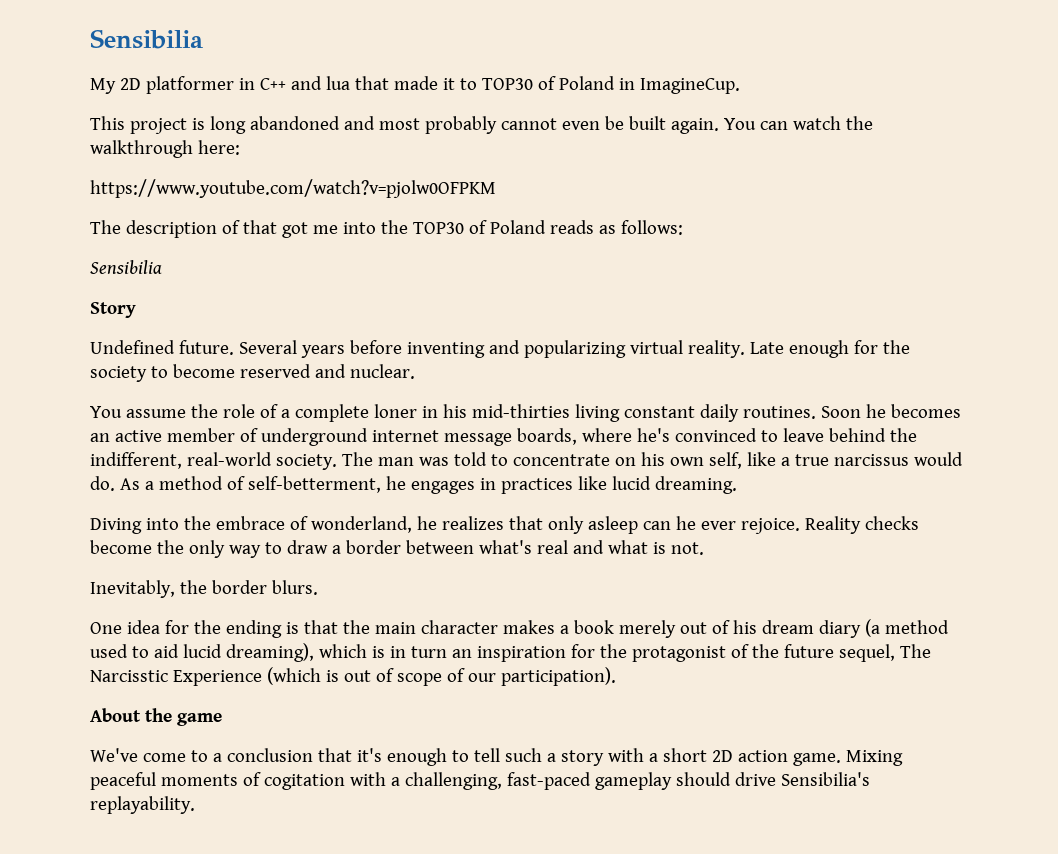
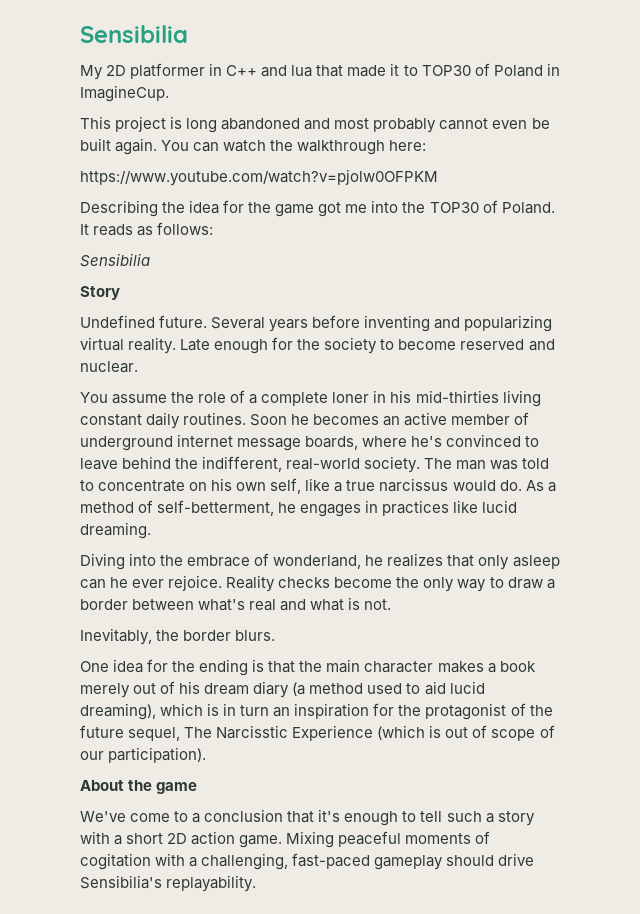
[90,220,277,238] The description of that -> [80,200,315,217] Describing the idea for the game
[489,220,546,234] Poland -> [501,202,555,214] [80,224,89,235] Poland. It

